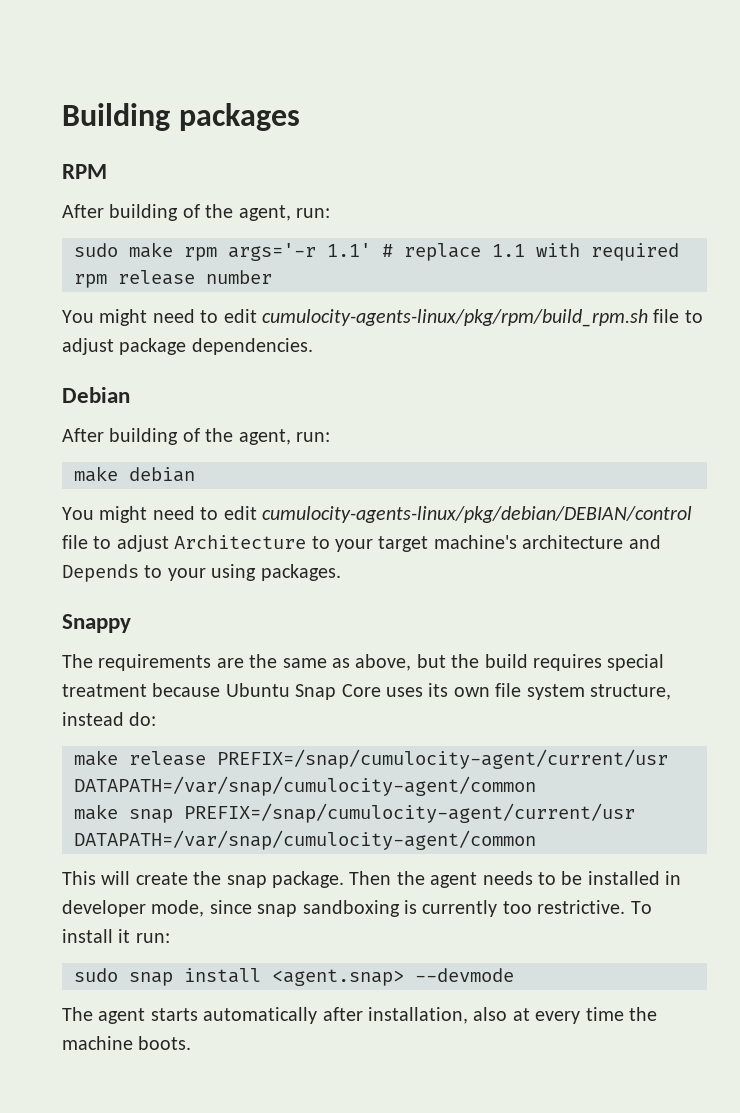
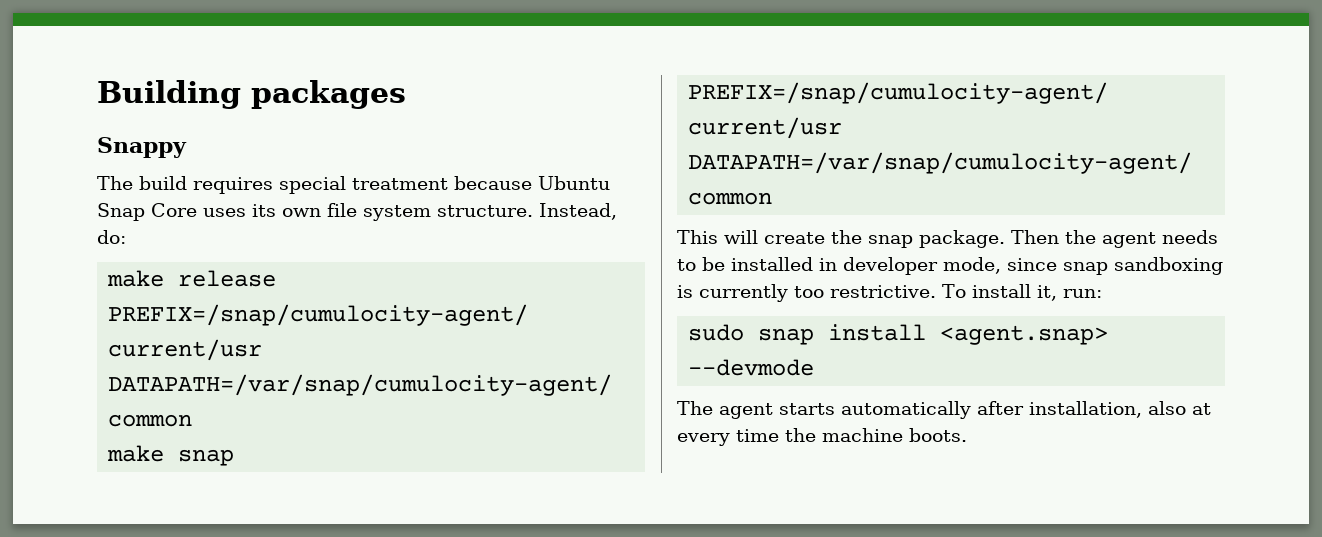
[62,164,107,179] [62,204,330,221] [74,242,679,261] [74,270,272,288] [62,309,703,327] [62,338,313,355] [62,387,130,403] [62,428,330,445] [74,466,195,482] [62,506,692,523] [62,535,661,552] [62,564,341,582] [62,614,131,633] [62,654,480,671] RPM // After building of the agent, run: // sudo make rpm args='-r 1.1' # replace 1.1 with required rpm release number // You might need to edit cumulocity-agents-linux/pkg/rpm/build_rpm.sh file to adjust package dependencies. // Debian // After building of the agent, run: // make debian // You might need to edit cumulocity-agents-linux/pkg/debian/DEBIAN/control file to adjust Architecture to your target machine's architecture and Depends to your using packages. // Snappy // The requirements are the same as above, but the -> [97,137,187,158] [97,176,133,190] Snappy // The
[589,684,671,700] [62,712,124,726] structure, instead -> [437,203,617,220] structure. Instead,
[118,929,131,943] it -> [1036,285,1057,301] it,

